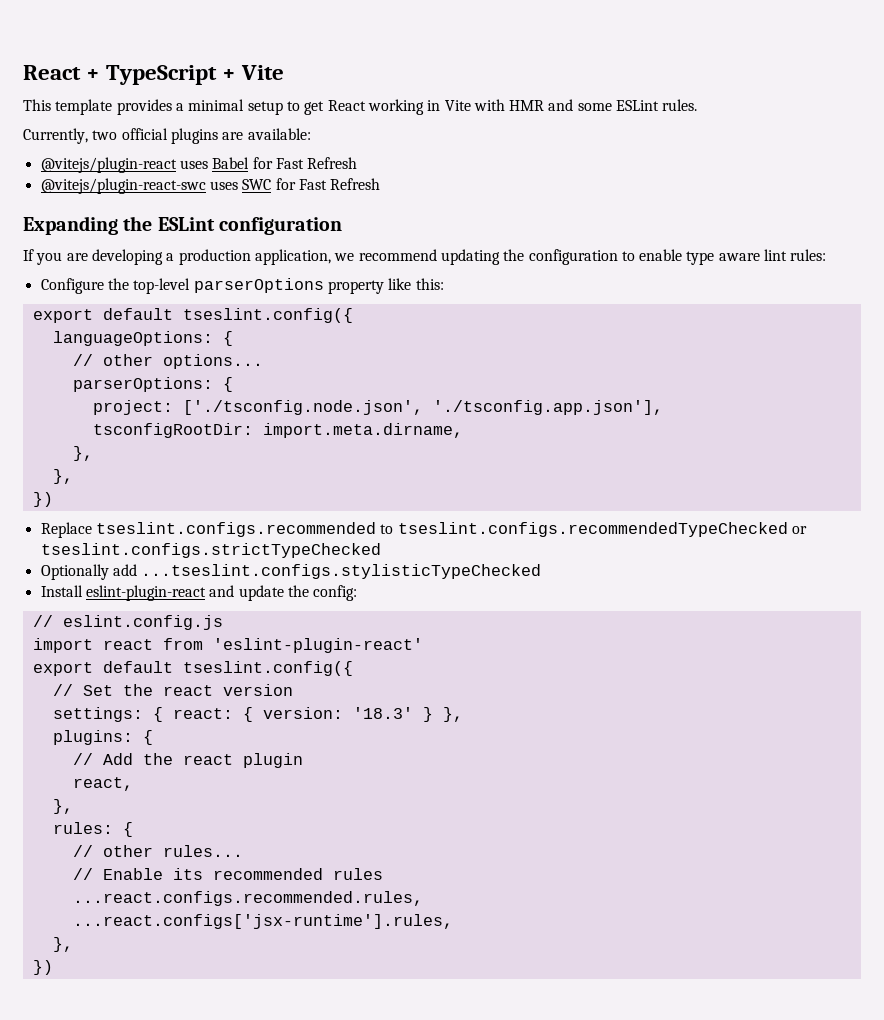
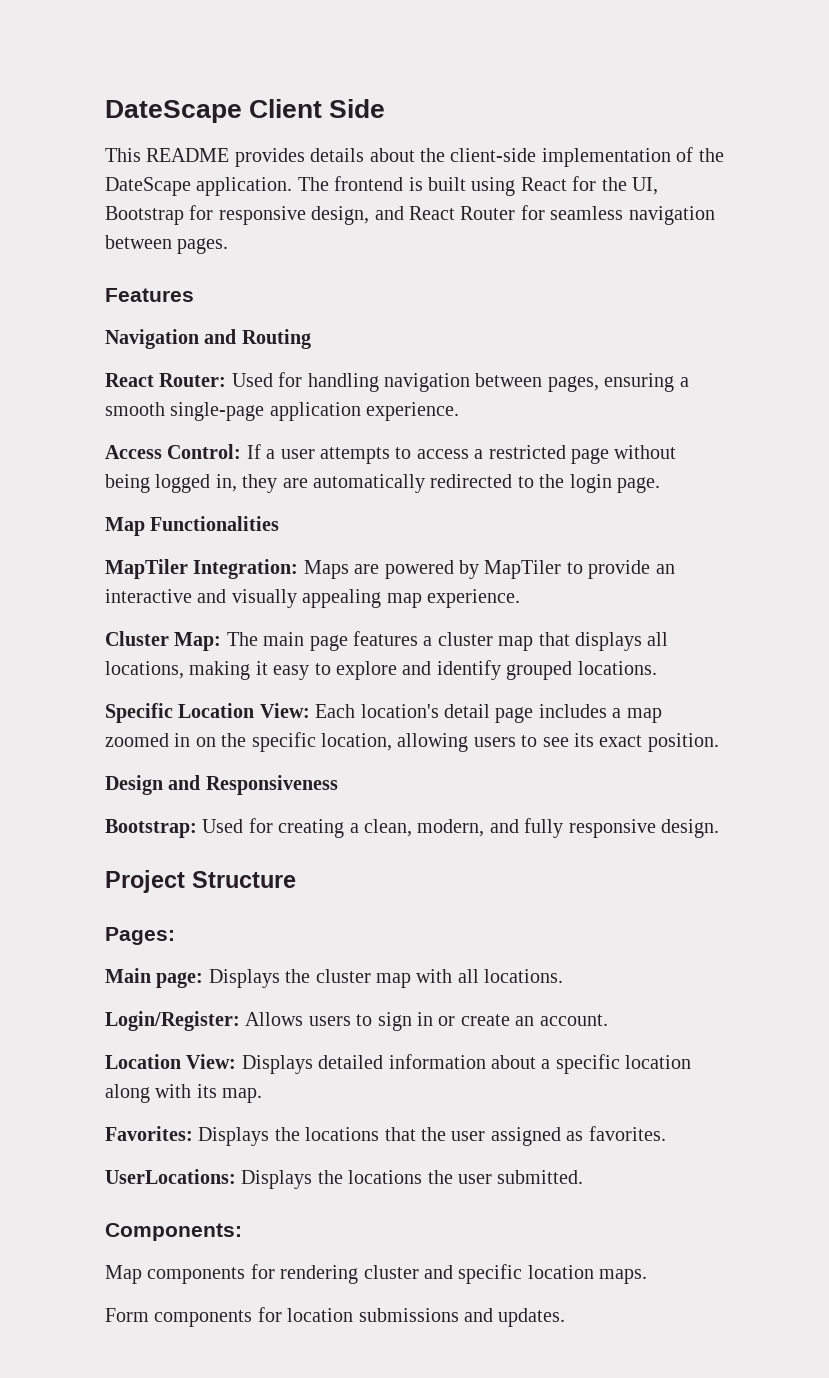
[23,65,285,85] [23,99,698,115] [23,128,311,144] [40,157,358,173] [40,178,381,194] [23,216,343,235] [23,249,827,265] [40,278,444,294] [32,308,353,323] [52,331,233,346] [72,354,263,369] [72,377,233,392] [92,400,663,415] [92,423,463,438] [72,446,93,461] [52,469,73,484] [32,492,53,507] [40,522,807,538] [40,543,381,558] [40,564,542,580] [40,585,358,601] [32,615,223,630] [32,638,423,653] [32,661,353,676] [52,684,293,696] [52,707,463,722] [52,730,153,745] [72,753,303,768] [72,777,133,791] [52,799,73,814] [52,822,133,837] [72,845,243,857] [72,868,383,880] [72,891,423,906] [72,914,453,929] [52,937,73,952] [32,960,53,975] React + TypeScript + Vite // This template provides a minimal setup to get React working in Vite with HMR and some ESLint rules. // Currently, two official plugins are available: // @vitejs/plugin-react uses Babel for Fast Refresh // @vitejs/plugin-react-swc uses SWC for Fast Refresh // Expanding the ESLint configuration // If you are developing a production application, we recommend updating the configuration to enable type aware lint rules: // Configure the top-level parserOptions property like this: // export default tseslint.config({ // languageOptions: { // // other options... // parserOptions: { // project: ['./tsconfig.node.json', './tsconfig.app.json'], // tsconfigRootDir: import.meta.dirname, // }, // }, // }) // Replace tseslint.configs.recommended to tseslint.configs.recommendedTypeChecked or tseslint.configs.strictTypeChecked // Optionally add ...tseslint.configs.stylisticTypeChecked // Install eslint-plugin-react and update the config: // // eslint.config.js // import react from 'eslint-plugin-react' // export default tseslint.config({ // // Set the react version // settings: { react: { version: '18.3' } }, // plugins: { // // Add the react plugin // react, // }, // rules: { // // other rules... // // Enable its recommended rules // ...react.configs.recommended.rules, // ...react.configs['jsx-runtime'].rules, // }, // }) -> [105,99,386,123] [105,147,724,167] [105,176,658,196] [105,205,715,225] [105,235,229,254] [105,288,194,302] [105,329,311,349] [105,372,689,392] [105,402,460,421] [105,444,677,464] [105,474,660,493] [105,516,280,536] [105,559,675,579] [105,589,520,608] [105,631,669,651] [105,660,657,680] [105,703,662,723] [105,732,719,752] [105,775,338,795] [105,818,719,838] [105,870,296,893] [105,927,175,945] [105,968,564,988] [105,1011,608,1031] [105,1054,692,1074] [105,1084,263,1103] [105,1126,666,1146] [105,1169,584,1189] [105,1223,242,1241] [105,1264,648,1284] [105,1307,566,1327] DateScape Client Side // This README provides details about the client-side implementation of the DateScape application. The frontend is built using React for the UI, Bootstrap for responsive design, and React Router for seamless navigation between pages. // Features // Navigation and Routing // React Router: Used for handling navigation between pages, ensuring a smooth single-page application experience. // Access Control: If a user attempts to access a restricted page without being logged in, they are automatically redirected to the login page. // Map Functionalities // MapTiler Integration: Maps are powered by MapTiler to provide an interactive and visually appealing map experience. // Cluster Map: The main page features a cluster map that displays all locations, making it easy to explore and identify grouped locations. // Specific Location View: Each location's detail page includes a map zoomed in on the specific location, allowing users to see its exact position. // Design and Responsiveness // Bootstrap: Used for creating a clean, modern, and fully responsive design. // Project Structure // Pages: // Main page: Displays the cluster map with all locations. // Login/Register: Allows users to sign in or create an account. // Location View: Displays detailed information about a specific location along with its map. // Favorites: Displays the locations that the user assigned as favorites. // UserLocations: Displays the locations the user submitted. // Components: // Map components for rendering cluster and specific location maps. // Form components for location submissions and updates.

